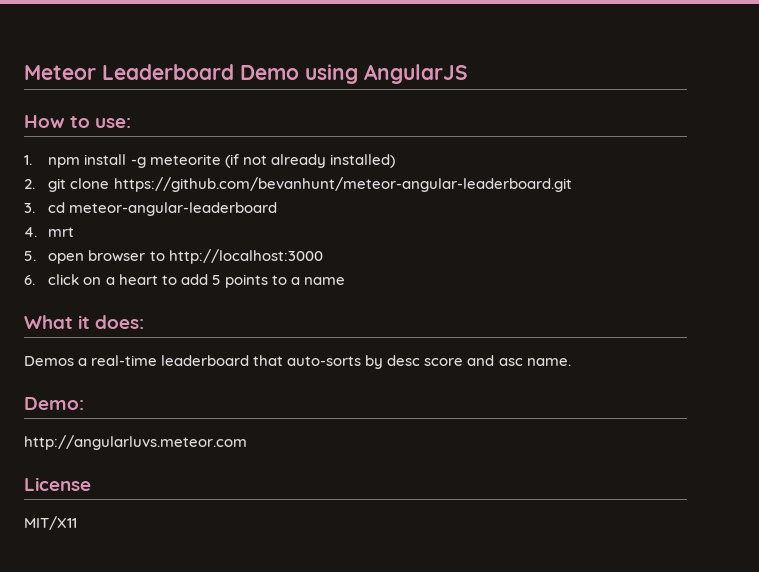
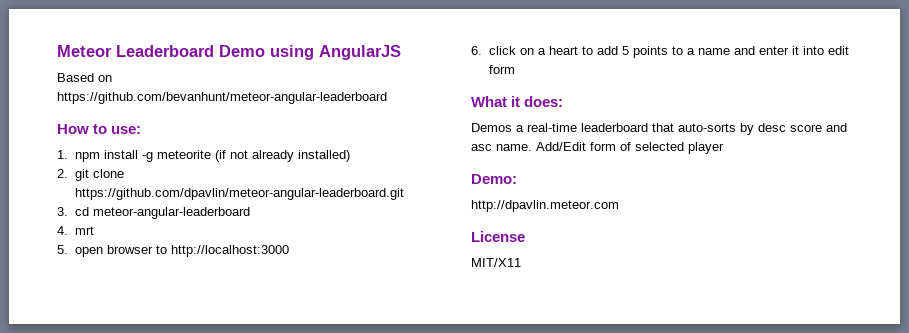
(468, 74) none -> [57,73,112,82] [57,92,387,104] // Based on https://github.com/bevanhunt/meteor-angular-leaderboard
[113,177,572,192] https://github.com/bevanhunt/meteor-angular-leaderboard.git -> [74,188,404,200] https://github.com/dpavlin/meteor-angular-leaderboard.git
(345, 281) none -> [733,46,849,55] [488,65,515,74] and enter it into edit form
(571, 362) none -> [536,142,724,154] Add/Edit form of selected player
[24,435,247,450] http://angularluvs.meteor.com -> [471,200,619,212] http://dpavlin.meteor.com

